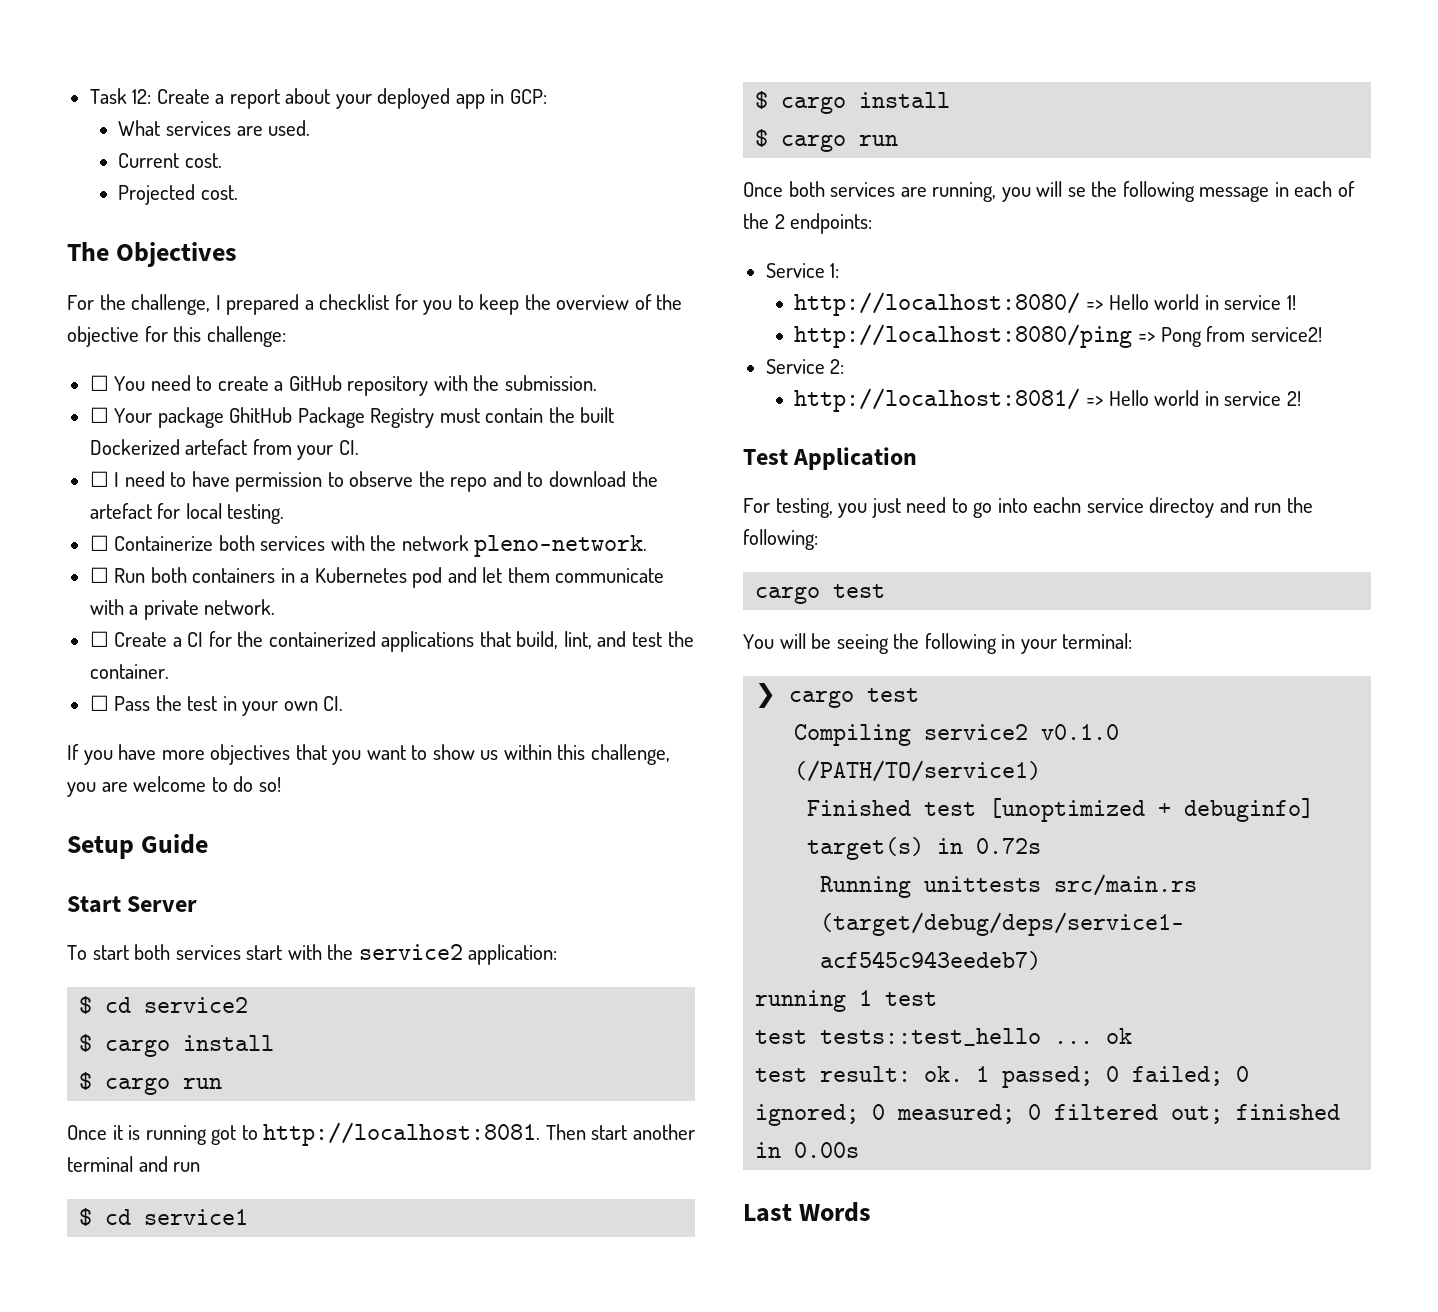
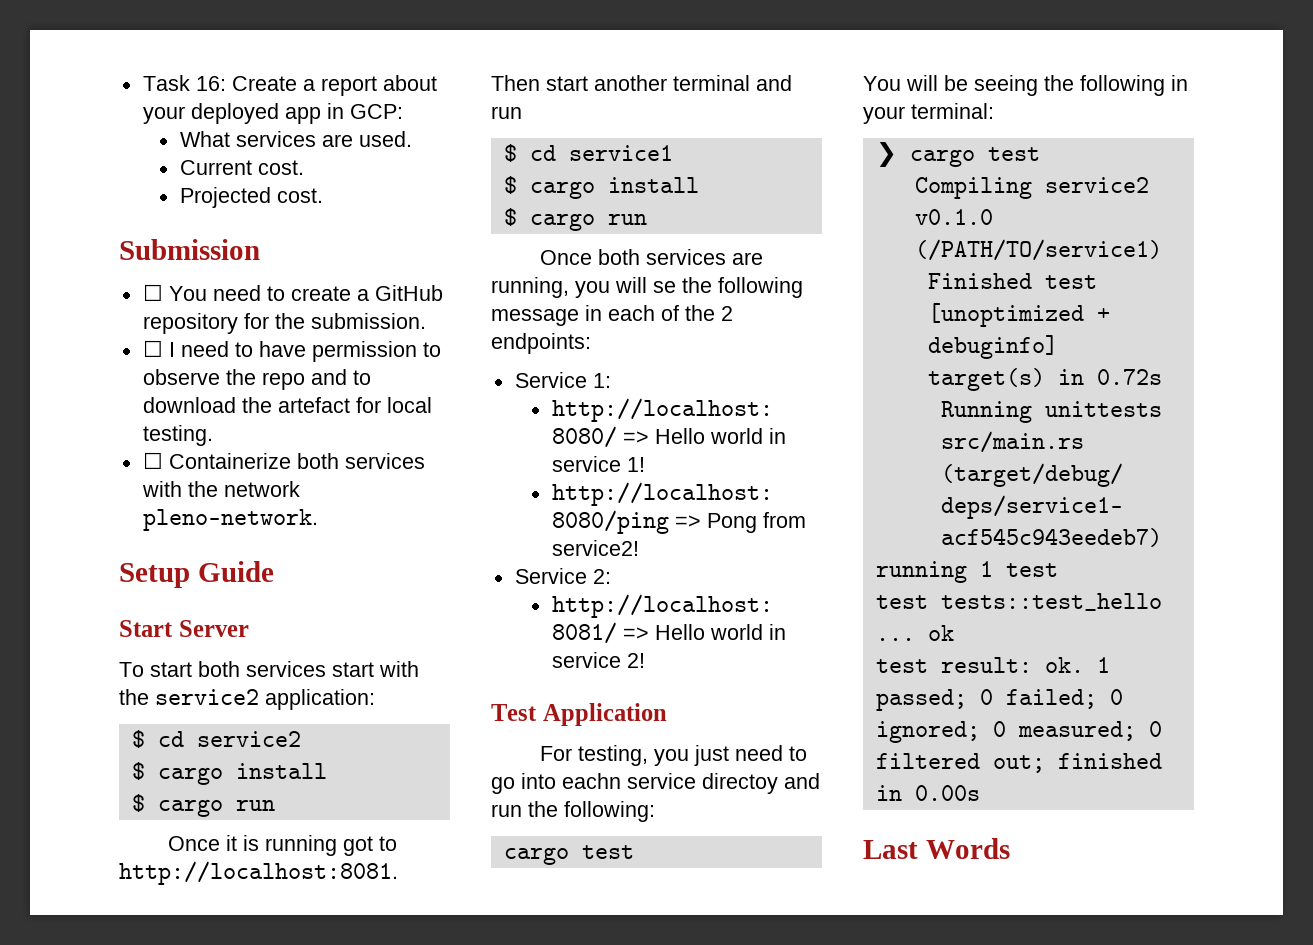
[132,89,152,104] 12: -> [195,76,226,91] 16:
[67,242,238,267] [67,294,683,315] [67,326,286,347] The Objectives // For the challenge, I prepared a checklist for you to keep the overview of the objective for this challenge: -> [119,239,260,260] Submission
[433,375,468,391] with -> [243,313,269,329] for
[89,407,615,428] [89,439,359,460] // ☐ Your package GhitHub Package Registry must contain the built Dockerized artefact from your CI. -> (426, 321) none
[89,567,665,588] [89,599,276,620] [89,631,694,652] [89,664,169,679] [89,695,344,716] [67,744,670,765] [67,776,281,797] // ☐ Run both containers in a Kubernetes pod and let them communicate with a private network. // ☐ Create a CI for the containerized applications that build, lint, and test the container. // ☐ Pass the test in your own CI. // If you have more objectives that you want to show us within this challenge, you are welcome to do so! -> (318, 520) none

